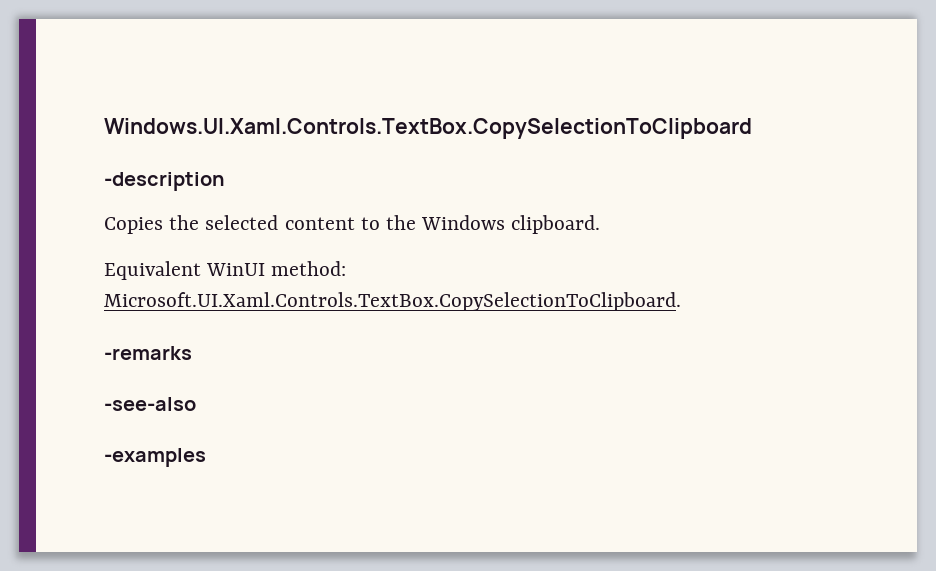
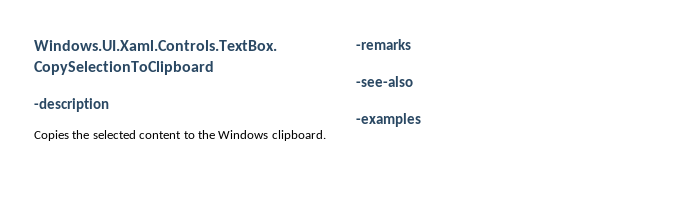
[104,261,347,280] [104,292,681,311] // Equivalent WinUI method: Microsoft.UI.Xaml.Controls.TextBox.CopySelectionToClipboard. -> (326, 135) none

